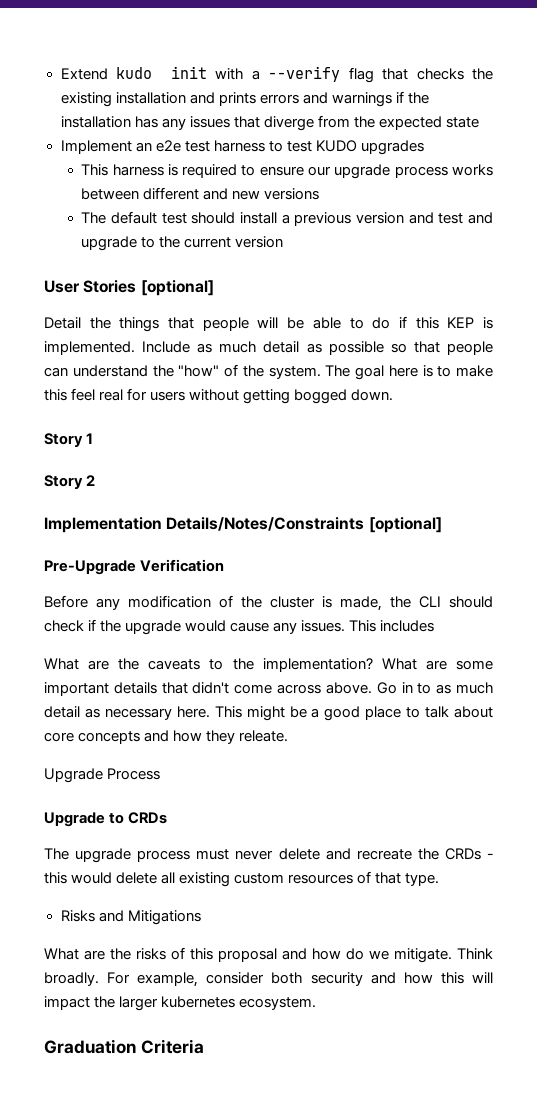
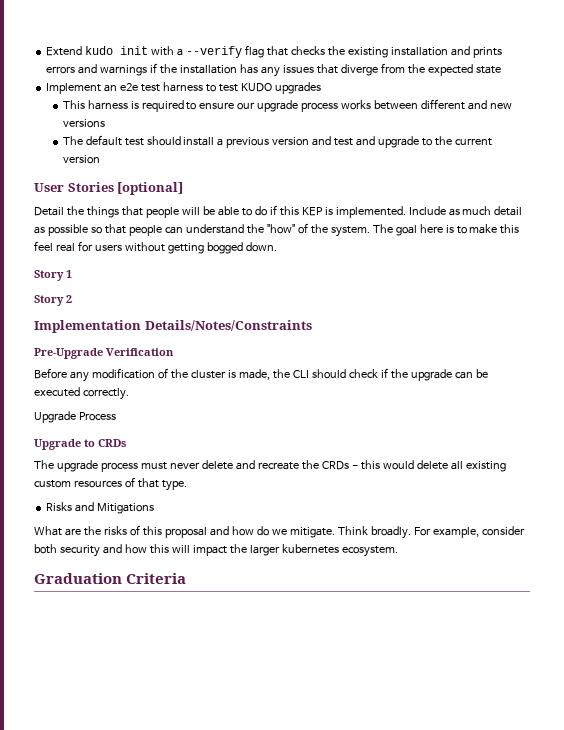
[368,517,442,533] [optional] -> (312, 325) none
[185,620,435,634] [44,658,493,672] [44,682,493,696] [44,706,494,721] [44,730,289,744] would cause any issues. This includes // What are the caveats to the implementation? What are some important details that didn't come across above. Go in to as much detail as necessary here. This might be a good place to talk about core concepts and how they releate. -> [454,369,488,379] [34,387,129,400] can be executed correctly.

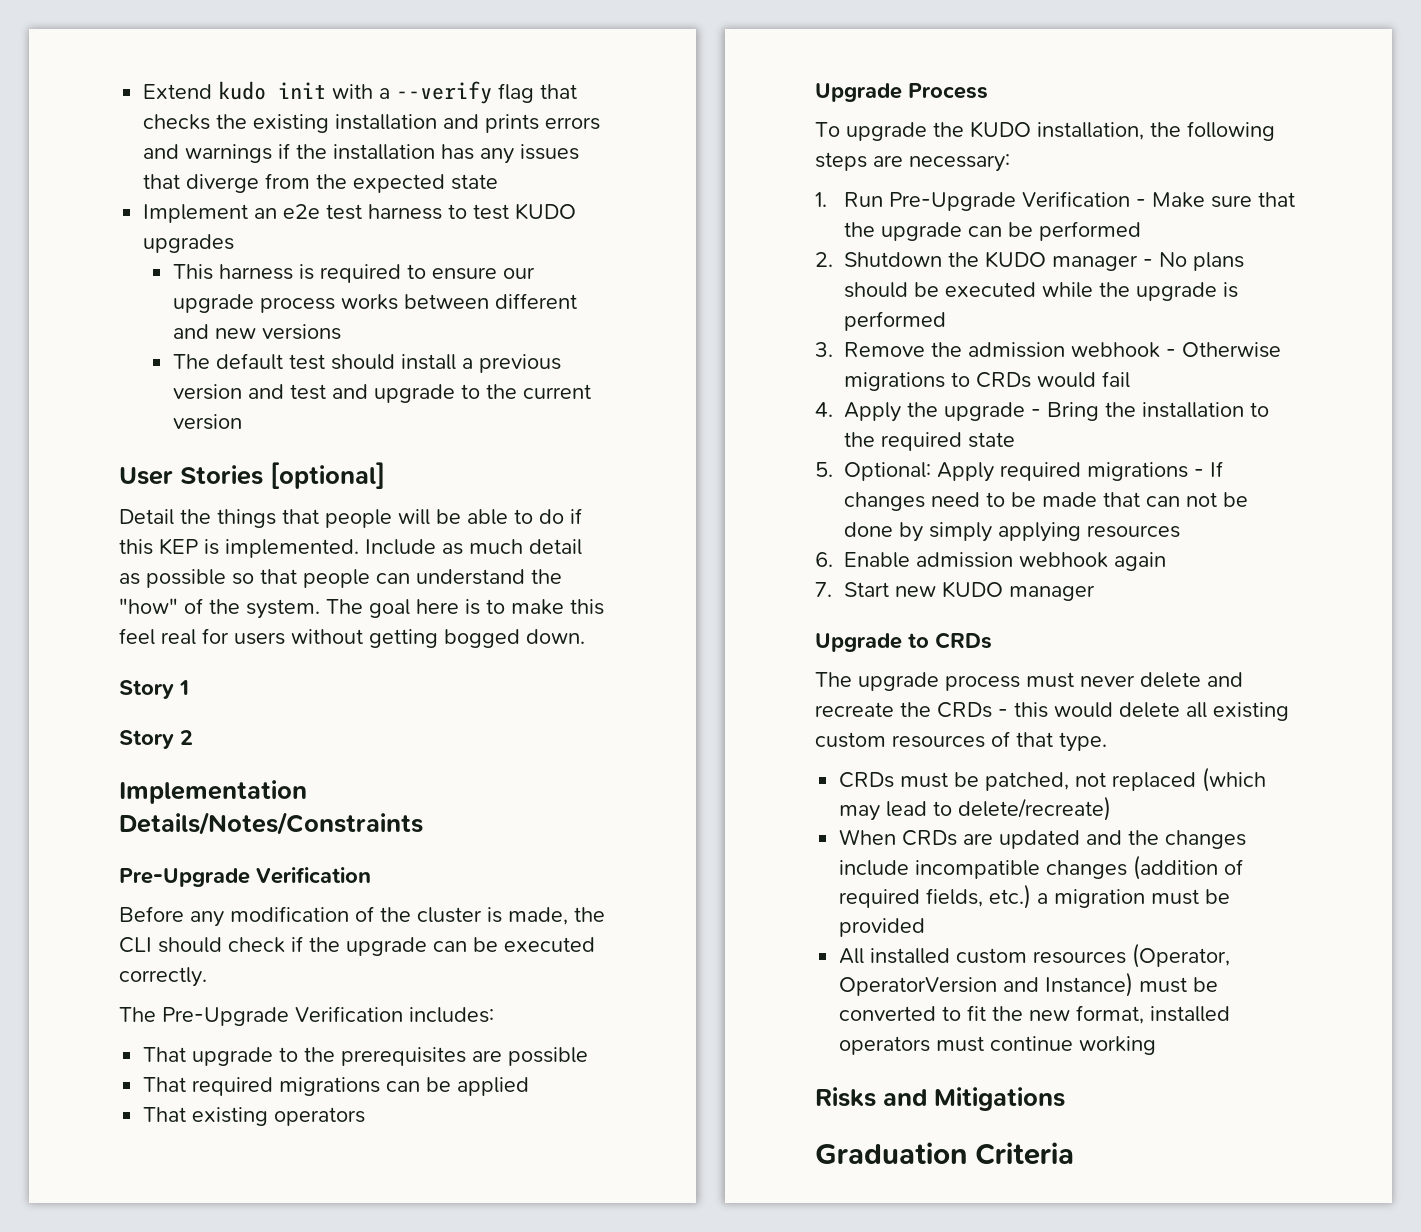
[34,411,116,423] Upgrade Process -> [119,1006,494,1026] [143,1047,589,1066] [143,1077,530,1096] [143,1107,366,1126] [815,83,988,102] [815,121,1275,141] [815,152,1010,172] [815,191,1296,211] [844,221,1142,241] [815,251,1245,271] [844,282,1239,301] [844,311,947,331] [815,342,1282,358] [844,371,1131,391] [815,402,1270,422] [844,432,1016,451] [815,461,1224,482] [844,492,1249,511] [844,522,1181,542] [815,552,1167,571] [815,581,1096,601] The Pre-Upgrade Verification includes: // That upgrade to the prerequisites are possible // That required migrations can be applied // That existing operators // Upgrade Process // To upgrade the KUDO installation, the following steps are necessary: // 1. Run Pre-Upgrade Verification - Make sure that the upgrade can be performed // 2. Shutdown the KUDO manager - No plans should be executed while the upgrade is performed // 3. Remove the admission webhook - Otherwise migrations to CRDs would fail // 4. Apply the upgrade - Bring the installation to the required state // 5. Optional: Apply required migrations - If changes need to be made that can not be done by simply applying resources // 6. Enable admission webhook again // 7. Start new KUDO manager
[46,502,155,514] [34,525,525,539] [34,544,398,557] Risks and Mitigations // What are the risks of this proposal and how do we mitigate. Think broadly. For example, consider both security and how this will impact the larger kubernetes ecosystem. -> [839,767,1267,792] [839,796,1112,821] [839,829,1247,849] [839,855,1244,880] [839,884,1231,909] [839,918,926,937] [839,943,1231,968] [839,972,1219,997] [839,1005,1231,1024] [839,1036,1157,1055] [815,1087,1065,1111] CRDs must be patched, not replaced (which may lead to delete/recreate) // When CRDs are updated and the changes include incompatible changes (addition of required fields, etc.) a migration must be provided // All installed custom resources (Operator, OperatorVersion and Instance) must be converted to fit the new format, installed operators must continue working // Risks and Mitigations

